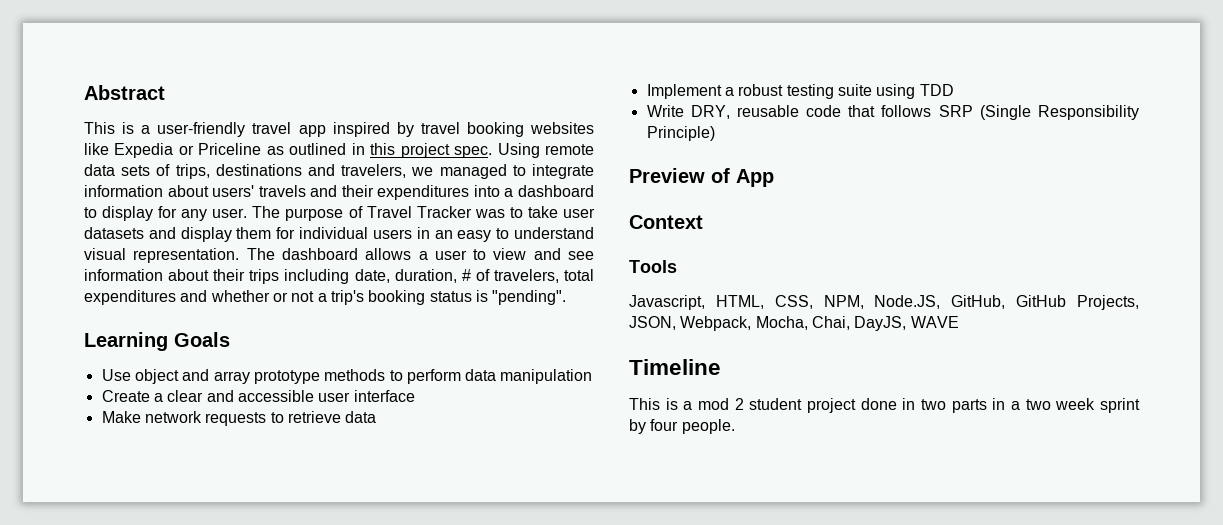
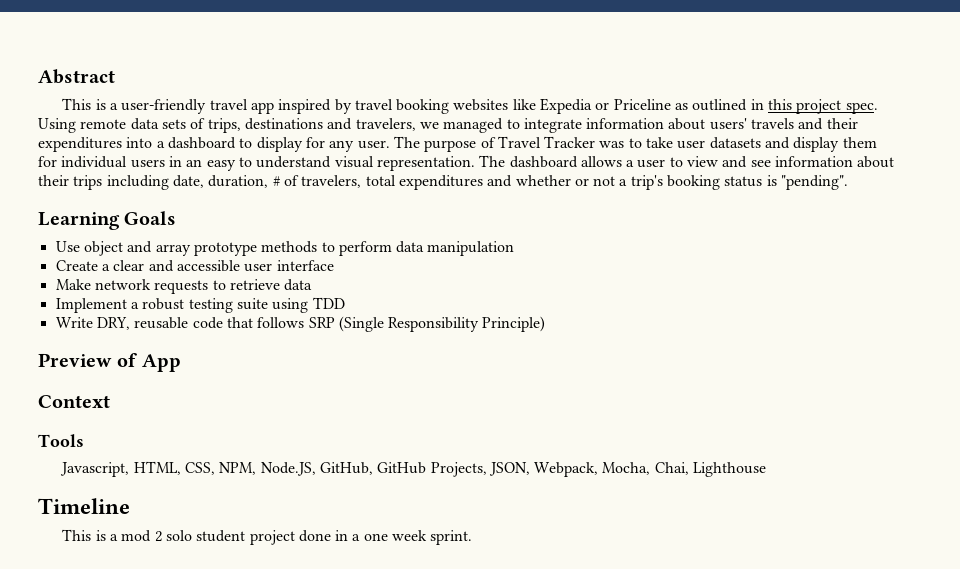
[854,316,959,331] DayJS, WAVE -> [693,462,767,477] Lighthouse
(744, 404) none -> [165,530,192,541] solo
[921,398,1140,413] [629,419,735,434] two parts in a two week sprint by four people. -> [352,530,473,545] a one week sprint.

